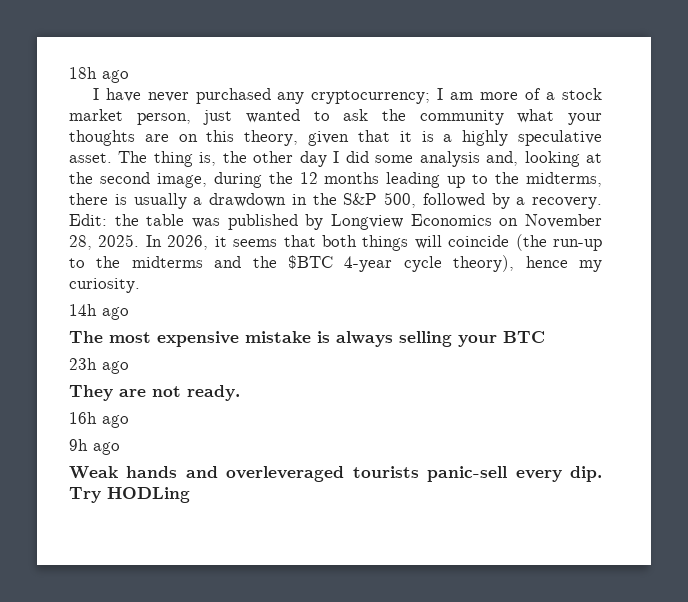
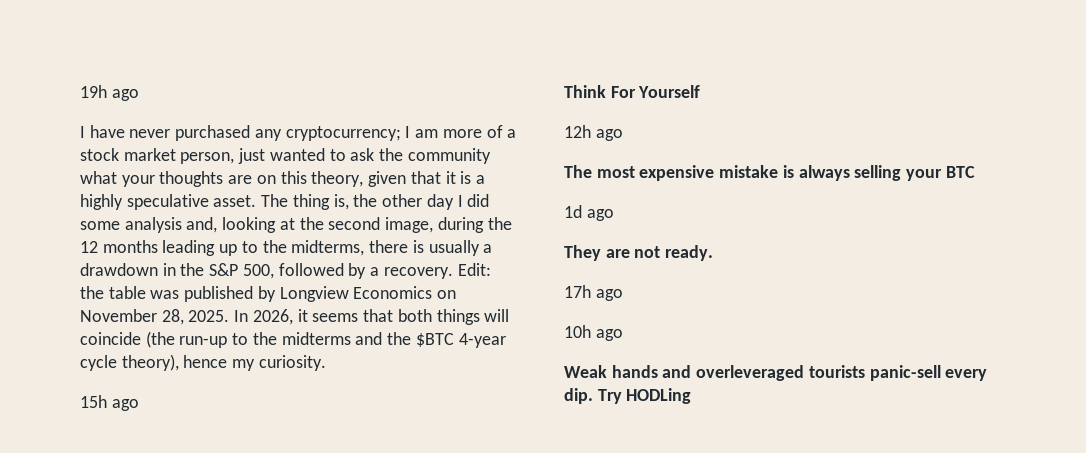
[69,67,97,79] 18h -> [80,85,107,98] 19h
[69,304,97,316] 14h -> [80,395,139,411] [564,85,701,98] [564,125,591,138] 15h ago // Think For Yourself // 12h
[69,358,97,370] 23h -> [564,205,582,218] 1d
[69,412,129,428] [69,439,88,451] 16h ago // 9h -> [564,285,623,301] [564,325,591,338] 17h ago // 10h

